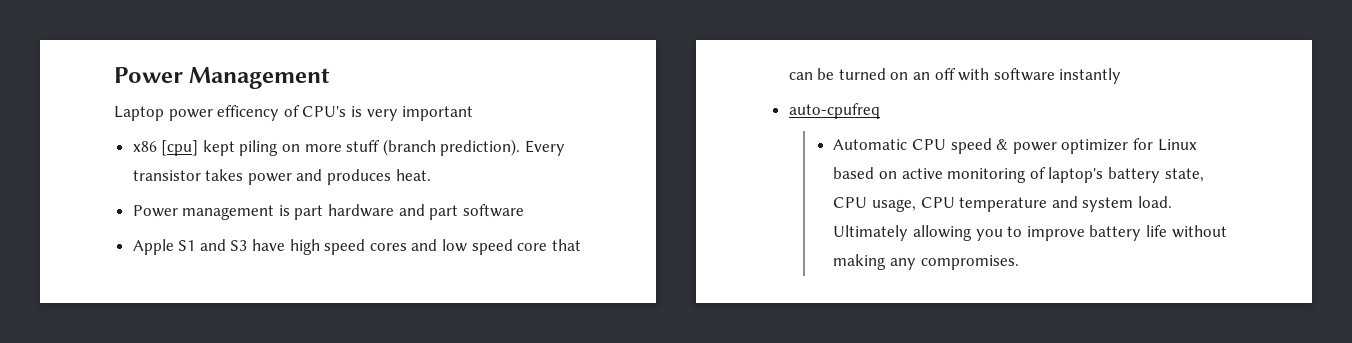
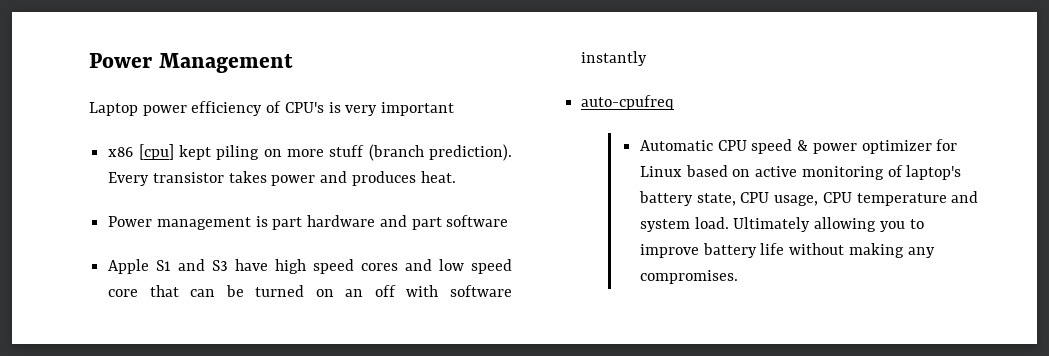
[217,105,280,121] efficency -> [191,101,263,116] efficiency

